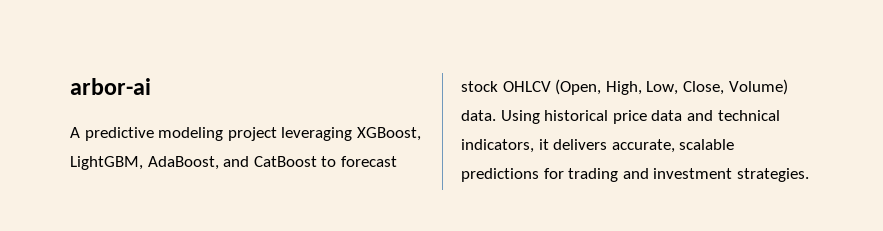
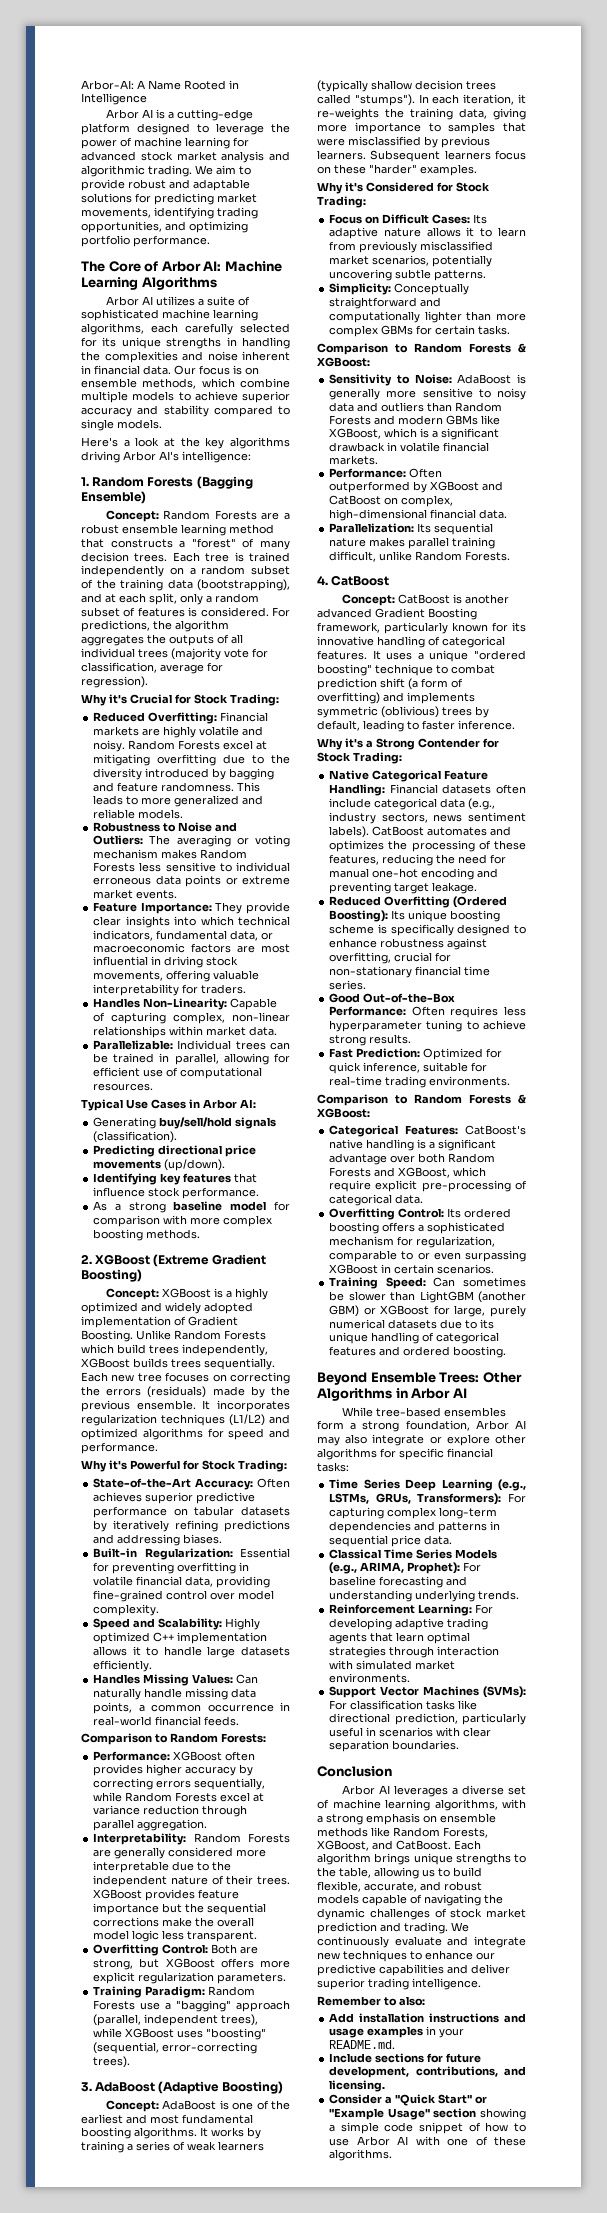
[70,78,151,95] [70,127,421,141] [70,156,397,170] [461,79,788,95] [461,110,780,124] [461,139,735,153] [461,168,809,182] arbor-ai // A predictive modeling project leveraging XGBoost, LightGBM, AdaBoost, and CatBoost to forecast stock OHLCV (Open, High, Low, Close, Volume) data. Using historical price data and technical indicators, it delivers accurate, scalable predictions for trading and investment strategies. -> [81,80,239,90] [81,93,147,105] [105,109,253,121] [81,123,290,135] [81,137,249,149] [81,151,290,163] [81,165,251,177] [81,179,250,191] [81,193,257,205] [81,207,258,219] [81,221,248,233] [81,235,210,247] [81,261,282,272] [81,277,217,290] [105,296,250,306] [81,309,258,321] [81,323,290,335] [81,337,290,349] [81,351,290,363] [81,365,259,375] [81,378,290,389] [81,391,290,403] [81,405,290,417] [81,419,162,431] [81,437,290,449] [81,451,251,463] [81,476,253,489] [81,491,146,504] [105,510,290,522] [81,524,274,536] [81,538,290,550] [81,552,290,562] [81,565,290,577] [81,579,290,591] [81,593,259,605] [81,607,290,617] [81,620,229,632] [81,634,243,646] [81,648,268,660] [81,662,223,674] [81,676,148,688] [81,694,279,706] [93,712,269,724] [93,726,264,738] [93,740,268,752] [93,754,290,766] [93,768,275,780] [93,782,261,792] [93,795,264,807] [93,809,184,819] [93,822,238,832] [93,835,290,847] [93,849,248,859] [93,862,290,872] [93,875,290,887] [93,889,178,899] [93,902,290,914] [93,916,290,928] [93,930,274,941] [93,943,290,953] [93,956,239,968] [93,970,260,982] [93,984,247,996] [93,998,278,1010] [93,1012,290,1024] [93,1026,278,1038] [93,1040,290,1050] [93,1053,290,1065] [93,1067,263,1079] [93,1083,154,1091] [81,1099,256,1111] [93,1117,277,1129] [93,1131,178,1143] [93,1145,257,1157] [93,1159,226,1171] [93,1173,258,1185] [93,1187,260,1199] [93,1201,290,1213] [93,1215,273,1227] [93,1229,201,1241] [81,1254,266,1267] [81,1269,142,1282] [105,1288,268,1300] [81,1302,253,1314] [81,1316,238,1328] [81,1330,266,1342] [81,1344,268,1356] [81,1358,275,1370] [81,1372,290,1384] [81,1386,290,1398] [81,1400,290,1412] [81,1414,290,1426] [81,1428,290,1440] [81,1442,158,1454] [81,1460,287,1472] [93,1478,290,1490] [93,1492,256,1504] [93,1506,290,1518] [93,1520,290,1532] [93,1534,223,1546] [93,1548,290,1560] [93,1562,250,1574] [93,1576,271,1588] [93,1590,275,1602] [93,1604,160,1616] [93,1618,261,1630] [93,1632,268,1644] [93,1646,290,1658] [93,1660,153,1672] [93,1674,259,1686] [93,1688,257,1700] [93,1702,290,1714] [93,1716,240,1726] [81,1733,266,1745] [93,1751,256,1761] [93,1764,254,1776] [93,1778,266,1790] [93,1792,265,1802] [93,1805,248,1817] [93,1819,208,1831] [93,1833,290,1845] [93,1847,267,1859] [93,1861,232,1873] [93,1875,290,1887] [93,1889,240,1901] [93,1903,267,1915] [93,1917,255,1927] [93,1930,258,1942] [93,1944,259,1956] [93,1958,290,1970] [93,1972,287,1984] [93,1986,256,1998] [93,2000,290,2012] [93,2014,259,2026] [93,2028,267,2040] [93,2042,258,2054] [93,2056,131,2068] [81,2081,283,2094] [105,2100,290,2112] [81,2114,253,2124] [81,2127,261,2139] [81,2141,264,2153] [317,80,496,92] [317,94,526,106] [317,108,526,120] [317,122,526,134] [317,136,490,148] [317,150,526,162] [317,164,477,176] [317,182,490,194] [317,196,366,208] [329,214,488,224] [329,227,526,239] [329,241,494,253] [329,255,493,267] [329,269,487,281] [329,283,470,295] [329,297,442,309] [329,311,526,323] [329,325,511,337] [317,343,526,355] [317,357,370,367] [329,374,526,386] [329,388,526,400] [329,402,503,412] [329,415,501,425] [329,428,500,440] [329,442,490,452] [329,455,379,465] [329,468,443,478] [329,481,504,493] [329,495,454,507] [329,509,508,521] [329,523,494,535] [329,537,496,549] [329,551,511,562] [317,575,390,586] [341,594,509,606] [317,608,477,620] [317,622,526,634] [317,636,505,648] [317,650,526,662] [317,664,495,676] [317,678,463,690] [317,692,475,704] [317,706,489,718] [317,720,515,732] [317,738,499,750] [317,752,402,764] [329,770,489,782] [329,784,526,796] [329,798,496,810] [329,812,526,824] [329,826,512,838] [329,840,526,852] [329,854,507,866] [329,868,499,880] [329,882,478,894] [329,896,508,908] [329,910,501,922] [329,924,526,936] [329,938,488,950] [329,952,452,964] [329,966,491,978] [329,980,367,990] [329,993,456,1003] [329,1006,526,1018] [329,1020,526,1032] [329,1034,412,1046] [329,1048,503,1060] [329,1062,488,1074] [329,1076,511,1088] [317,1094,526,1106] [317,1108,370,1118] [329,1125,526,1137] [329,1139,497,1151] [329,1153,496,1165] [329,1167,487,1178] [329,1180,527,1192] [329,1194,424,1206] [329,1208,512,1220] [329,1222,506,1234] [329,1236,496,1248] [329,1250,526,1262] [329,1264,495,1274] [329,1277,526,1289] [329,1291,526,1303] [329,1305,526,1317] [329,1319,495,1329] [329,1332,500,1344] [329,1346,507,1358] [317,1372,522,1385] [317,1388,467,1401] [341,1407,506,1417] [317,1420,526,1432] [317,1434,526,1446] [317,1448,493,1460] [317,1462,349,1472] [329,1479,526,1491] [329,1493,526,1505] [329,1507,498,1519] [329,1521,501,1533] [329,1535,453,1547] [329,1549,498,1559] [329,1562,482,1574] [329,1576,468,1588] [329,1590,520,1602] [329,1604,494,1616] [329,1618,489,1630] [329,1632,471,1644] [329,1646,500,1658] [329,1660,456,1670] [329,1673,411,1683] [329,1686,526,1698] [329,1700,478,1710] [329,1713,526,1725] [329,1727,492,1737] [329,1740,460,1752] [317,1766,392,1777] [341,1785,526,1797] [317,1799,526,1811] [317,1813,496,1825] [317,1827,488,1838] [317,1840,481,1851] [317,1853,526,1865] [317,1867,482,1879] [317,1881,482,1892] [317,1894,503,1906] [317,1908,526,1920] [317,1922,469,1934] [317,1936,526,1948] [317,1950,495,1962] [317,1964,510,1976] [317,1978,481,1990] [317,1996,425,2006] [329,2013,526,2023] [329,2026,465,2038] [329,2040,396,2049] [329,2053,482,2063] [329,2066,526,2078] [329,2080,386,2092] [329,2094,488,2106] [329,2108,526,2120] [329,2122,526,2134] [329,2136,526,2146] [329,2149,393,2161] Arbor-AI: A Name Rooted in Intelligence // Arbor AI is a cutting-edge platform designed to leverage the power of machine learning for advanced stock market analysis and algorithmic trading. We aim to provide robust and adaptable solutions for predicting market movements, identifying trading opportunities, and optimizing portfolio performance. // The Core of Arbor AI: Machine Learning Algorithms // Arbor AI utilizes a suite of sophisticated machine learning algorithms, each carefully selected for its unique strengths in handling the complexities and noise inherent in financial data. Our focus is on ensemble methods, which combine multiple models to achieve superior accuracy and stability compared to single models. // Here's a look at the key algorithms driving Arbor AI's intelligence: // 1. Random Forests (Bagging Ensemble) // Concept: Random Forests are a robust ensemble learning method that constructs a "forest" of many decision trees. Each tree is trained independently on a random subset of the training data (bootstrapping), and at each split, only a random subset of features is considered. For predictions, the algorithm aggregates the outputs of all individual trees (majority vote for classification, average for regression). // Why it's Crucial for Stock Trading: // Reduced Overfitting: Financial markets are highly volatile and noisy. Random Forests excel at mitigating overfitting due to the diversity introduced by bagging and feature randomness. This leads to more generalized and reliable models. // Robustness to Noise and Outliers: The averaging or voting mechanism makes Random Forests less sensitive to individual erroneous data points or extreme market events. // Feature Importance: They provide clear insights into which technical indicators, fundamental data, or macroeconomic factors are most influential in driving stock movements, offering valuable interpretability for traders. // Handles Non-Linearity: Capable of capturing complex, non-linear relationships within market data. // Parallelizable: Individual trees can be trained in parallel, allowing for efficient use of computational resources. // Typical Use Cases in Arbor AI: // Generating buy/sell/hold signals (classification). // Predicting directional price movements (up/down). // Identifying key features that influence stock performance. // As a strong baseline model for comparison with more complex boosting methods. // 2. XGBoost (Extreme Gradient Boosting) // Concept: XGBoost is a highly optimized and widely adopted implementation of Gradient Boosting. Unlike Random Forests which build trees independently, XGBoost builds trees sequentially. Each new tree focuses on correcting the errors (residuals) made by the previous ensemble. It incorporates regularization techniques (L1/L2) and optimized algorithms for speed and performance. // Why it's Powerful for Stock Trading: // State-of-the-Art Accuracy: Often achieves superior predictive performance on tabular datasets by iteratively refining predictions and addressing biases. // Built-in Regularization: Essential for preventing overfitting in volatile financial data, providing fine-grained control over model complexity. // Speed and Scalability: Highly optimized C++ implementation allows it to handle large datasets efficiently. // Handles Missing Values: Can naturally handle missing data points, a common occurrence in real-world financial feeds. // Comparison to Random Forests: // Performance: XGBoost often provides higher accuracy by correcting errors sequentially, while Random Forests excel at variance reduction through parallel aggregation. // Interpretability: Random Forests are generally considered more interpretable due to the independent nature of their trees. XGBoost provides feature importance but the sequential corrections make the overall model logic less transparent. // Overfitting Control: Both are strong, but XGBoost offers more explicit regularization parameters. // Training Paradigm: Random Forests use a "bagging" approach (parallel, independent trees), while XGBoost uses "boosting" (sequential, error-correcting trees). // 3. AdaBoost (Adaptive Boosting) // Concept: AdaBoost is one of the earliest and most fundamental boosting algorithms. It works by training a series of weak learners (typically shallow decision trees called "stumps"). In each iteration, it re-weights the training data, giving more importance to samples that were misclassified by previous learners. Subsequent learners focus on these "harder" examples. // Why it's Considered for Stock Trading: // Focus on Difficult Cases: Its adaptive nature allows it to learn from previously misclassified market scenarios, potentially uncovering subtle patterns. // Simplicity: Conceptually straightforward and computationally lighter than more complex GBMs for certain tasks. // Comparison to Random Forests & XGBoost: // Sensitivity to Noise: AdaBoost is generally more sensitive to noisy data and outliers than Random Forests and modern GBMs like XGBoost, which is a significant drawback in volatile financial markets. // Performance: Often outperformed by XGBoost and CatBoost on complex, high-dimensional financial data. // Parallelization: Its sequential nature makes parallel training difficult, unlike Random Forests. // 4. CatBoost // Concept: CatBoost is another advanced Gradient Boosting framework, particularly known for its innovative handling of categorical features. It uses a unique "ordered boosting" technique to combat prediction shift (a form of overfitting) and implements symmetric (oblivious) trees by default, leading to faster inference. // Why it's a Strong Contender for Stock Trading: // Native Categorical Feature Handling: Financial datasets often include categorical data (e.g., industry sectors, news sentiment labels). CatBoost automates and optimizes the processing of these features, reducing the need for manual one-hot encoding and preventing target leakage. // Reduced Overfitting (Ordered Boosting): Its unique boosting scheme is specifically designed to enhance robustness against overfitting, crucial for non-stationary financial time series. // Good Out-of-the-Box Performance: Often requires less hyperparameter tuning to achieve strong results. // Fast Prediction: Optimized for quick inference, suitable for real-time trading environments. // Comparison to Random Forests & XGBoost: // Categorical Features: CatBoost's native handling is a significant advantage over both Random Forests and XGBoost, which require explicit pre-processing of categorical data. // Overfitting Control: Its ordered boosting offers a sophisticated mechanism for regularization, comparable to or even surpassing XGBoost in certain scenarios. // Training Speed: Can sometimes be slower than LightGBM (another GBM) or XGBoost for large, purely numerical datasets due to its unique handling of categorical features and ordered boosting. // Beyond Ensemble Trees: Other Algorithms in Arbor AI // While tree-based ensembles form a strong foundation, Arbor AI may also integrate or explore other algorithms for specific financial tasks: // Time Series Deep Learning (e.g., LSTMs, GRUs, Transformers): For capturing complex long-term dependencies and patterns in sequential price data. // Classical Time Series Models (e.g., ARIMA, Prophet): For baseline forecasting and understanding underlying trends. // Reinforcement Learning: For developing adaptive trading agents that learn optimal strategies through interaction with simulated market environments. // Support Vector Machines (SVMs): For classification tasks like directional prediction, particularly useful in scenarios with clear separation boundaries. // Conclusion // Arbor AI leverages a diverse set of machine learning algorithms, with a strong emphasis on ensemble methods like Random Forests, XGBoost, and CatBoost. Each algorithm brings unique strengths to the table, allowing us to build flexible, accurate, and robust models capable of navigating the dynamic challenges of stock market prediction and trading. We continuously evaluate and integrate new techniques to enhance our predictive capabilities and deliver superior trading intelligence. // Remember to also: // Add installation instructions and usage examples in your README.md. // Include sections for future development, contributions, and licensing. // Consider a "Quick Start" or "Example Usage" section showing a simple code snippet of how to use Arbor AI with one of these algorithms.

